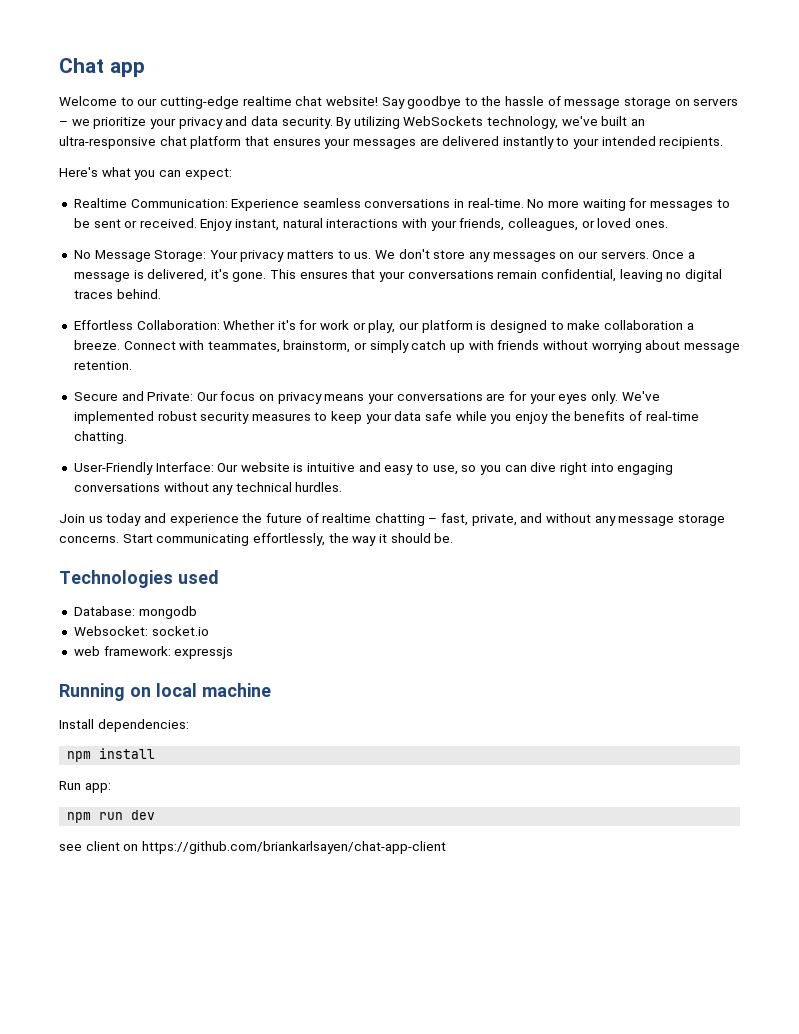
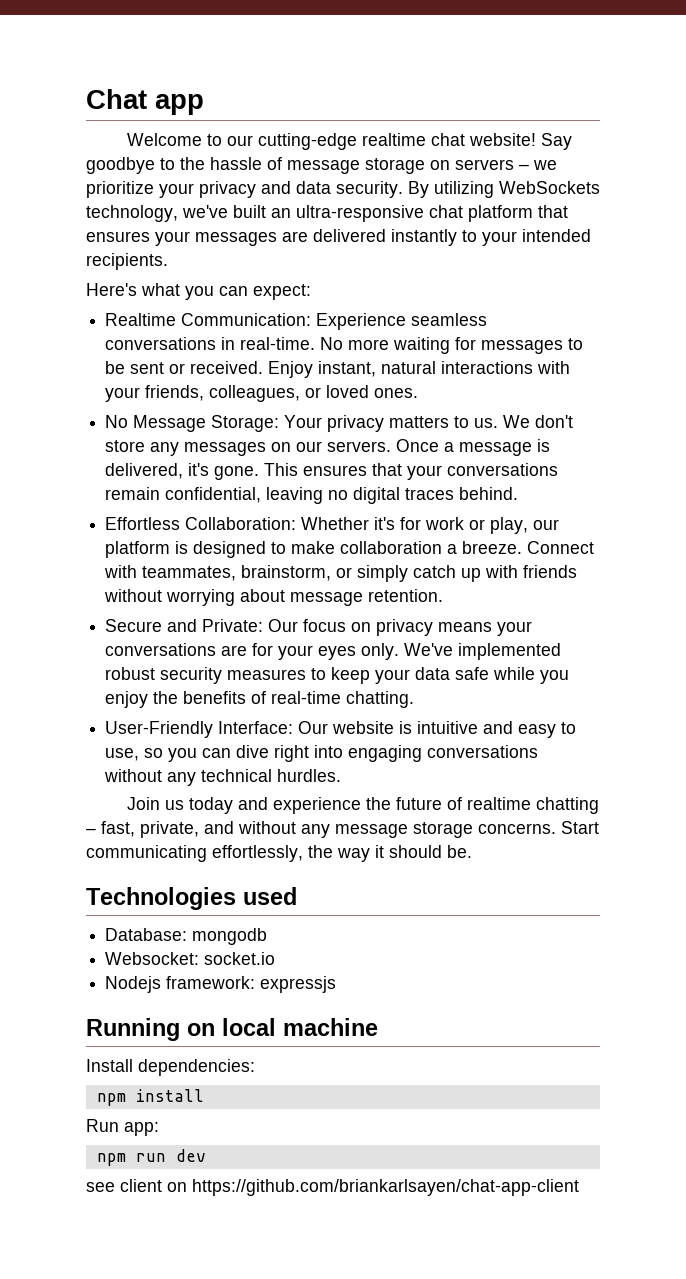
[73,646,100,656] web -> [105,976,162,993] Nodejs

